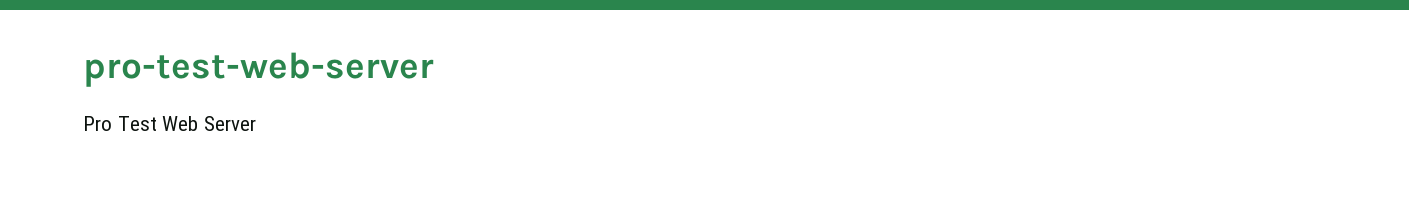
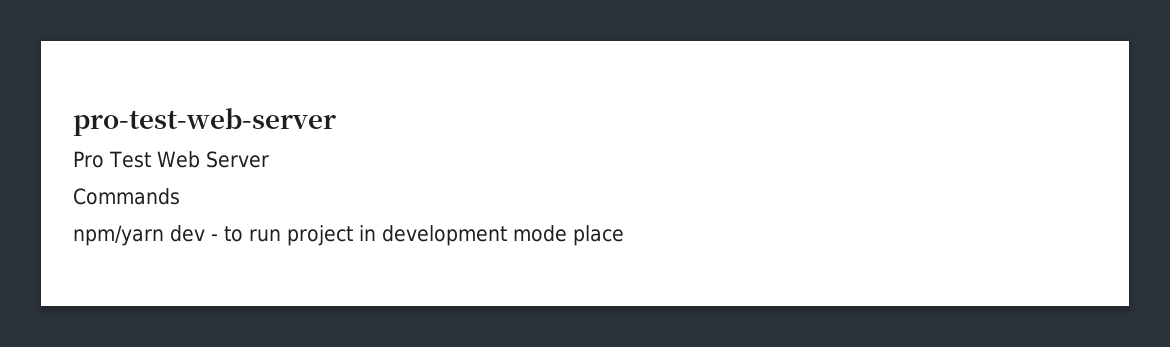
(257, 123) none -> [73,188,180,205] [73,225,624,246] // Commands // npm/yarn dev - to run project in development mode place

